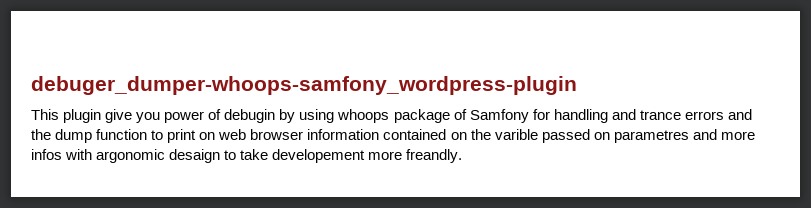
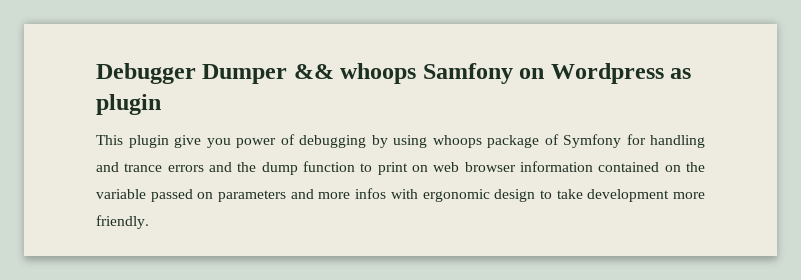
[31,76,577,95] debuger_dumper-whoops-samfony_wordpress-plugin -> [96,63,692,84] [96,94,161,115] Debugger Dumper && whoops Samfony on Wordpress as plugin
[224,109,276,123] debugin -> [299,135,366,148] debugging
[469,109,529,123] Samfony -> [563,134,621,148] Symfony
[494,129,538,140] varible -> [96,189,146,199] variable
[613,130,689,143] parametres -> [218,190,287,202] parameters
[96,149,463,163] argonomic desaign to take developement more freandly. -> [422,189,705,202] [96,215,149,229] ergonomic design to take development more friendly.

